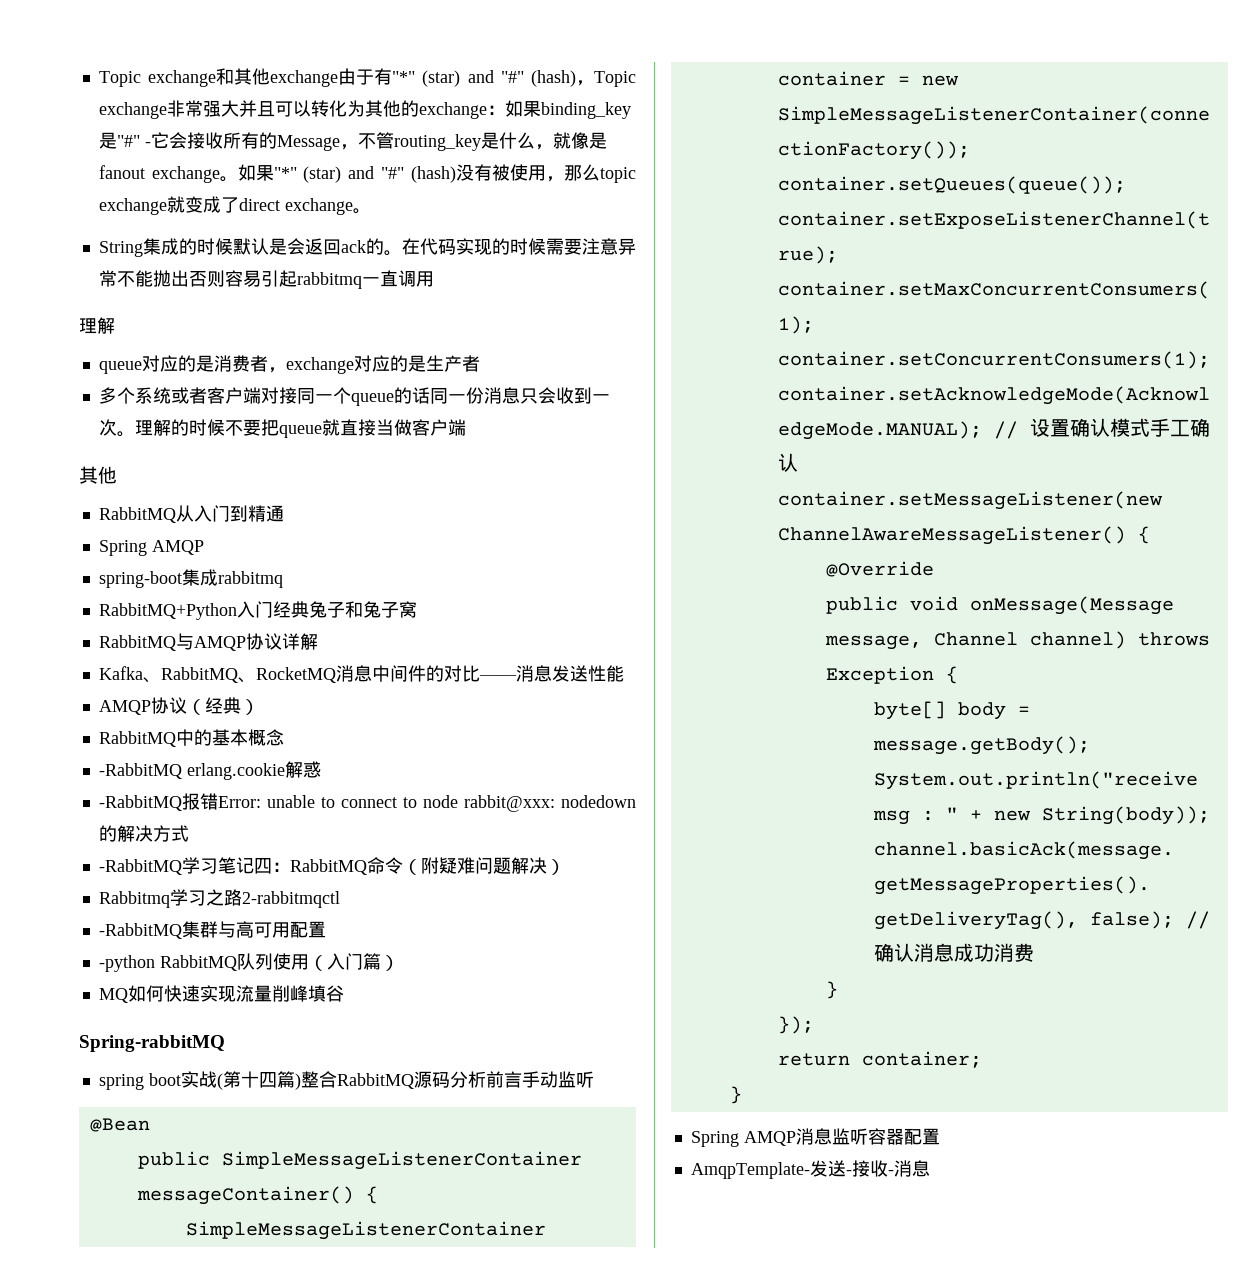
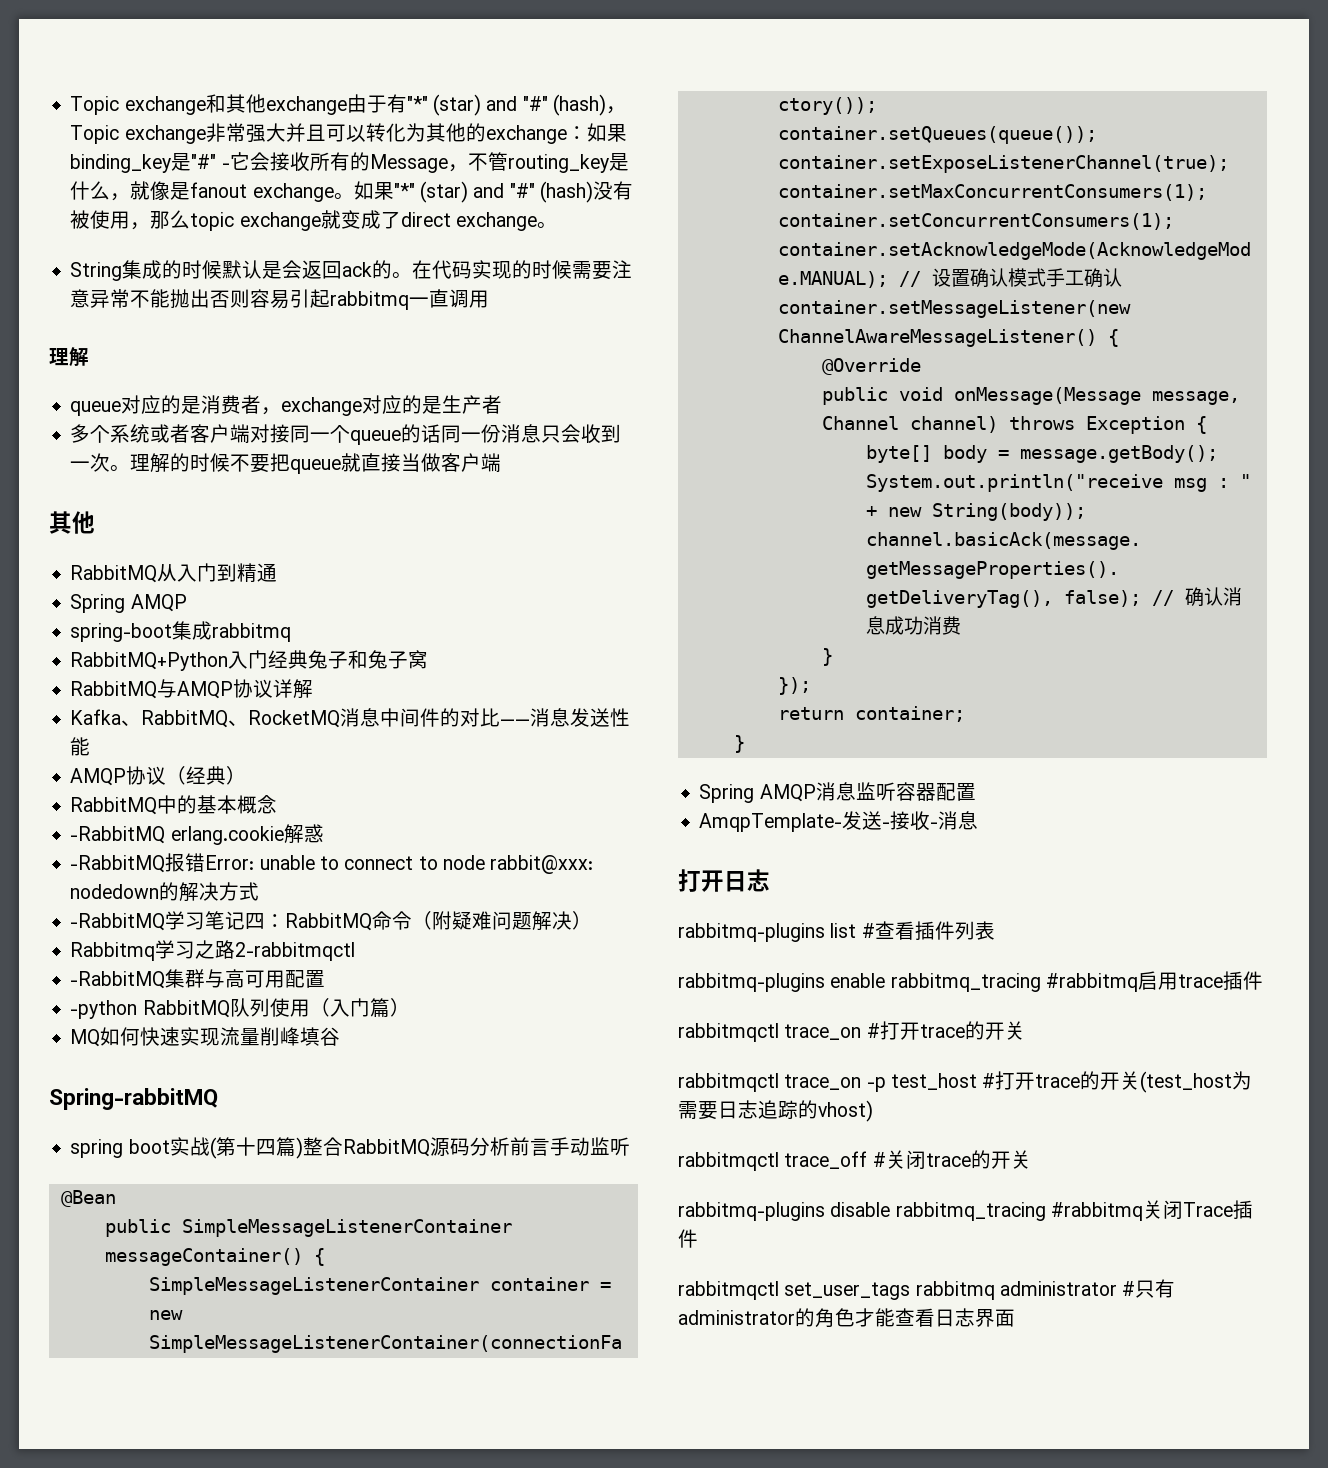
(930, 1168) none -> [678,869,770,892] [678,921,995,942] [678,971,1263,992] [678,1021,1025,1042] [678,1071,1253,1093] [678,1100,873,1122] [678,1150,1031,1171] [678,1200,1253,1221] [678,1229,698,1248] [678,1279,1176,1300] [678,1308,1015,1328] // 打开日志 // rabbitmq-plugins list #查看插件列表 // rabbitmq-plugins enable rabbitmq_tracing #rabbitmq启用trace插件 // rabbitmqctl trace_on #打开trace的开关 // rabbitmqctl trace_on -p test_host #打开trace的开关(test_host为需要日志追踪的vhost) // rabbitmqctl trace_off #关闭trace的开关 // rabbitmq-plugins disable rabbitmq_tracing #rabbitmq关闭Trace插件 // rabbitmqctl set_user_tags rabbitmq administrator #只有administrator的角色才能查看日志界面

